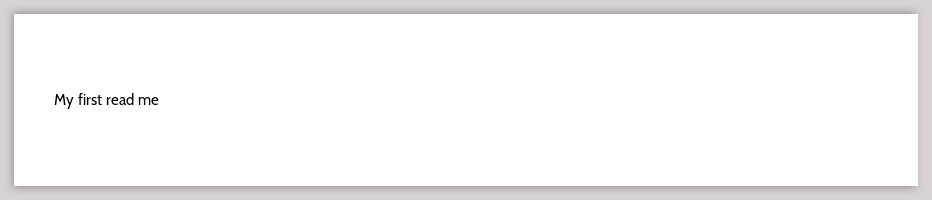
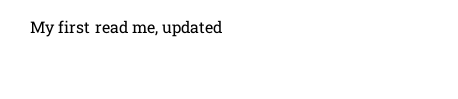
[138,97,160,105] me -> [131,20,223,37] me, updated

